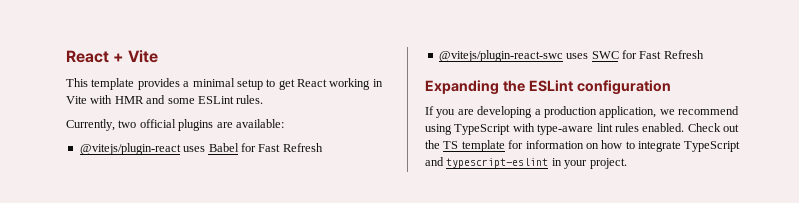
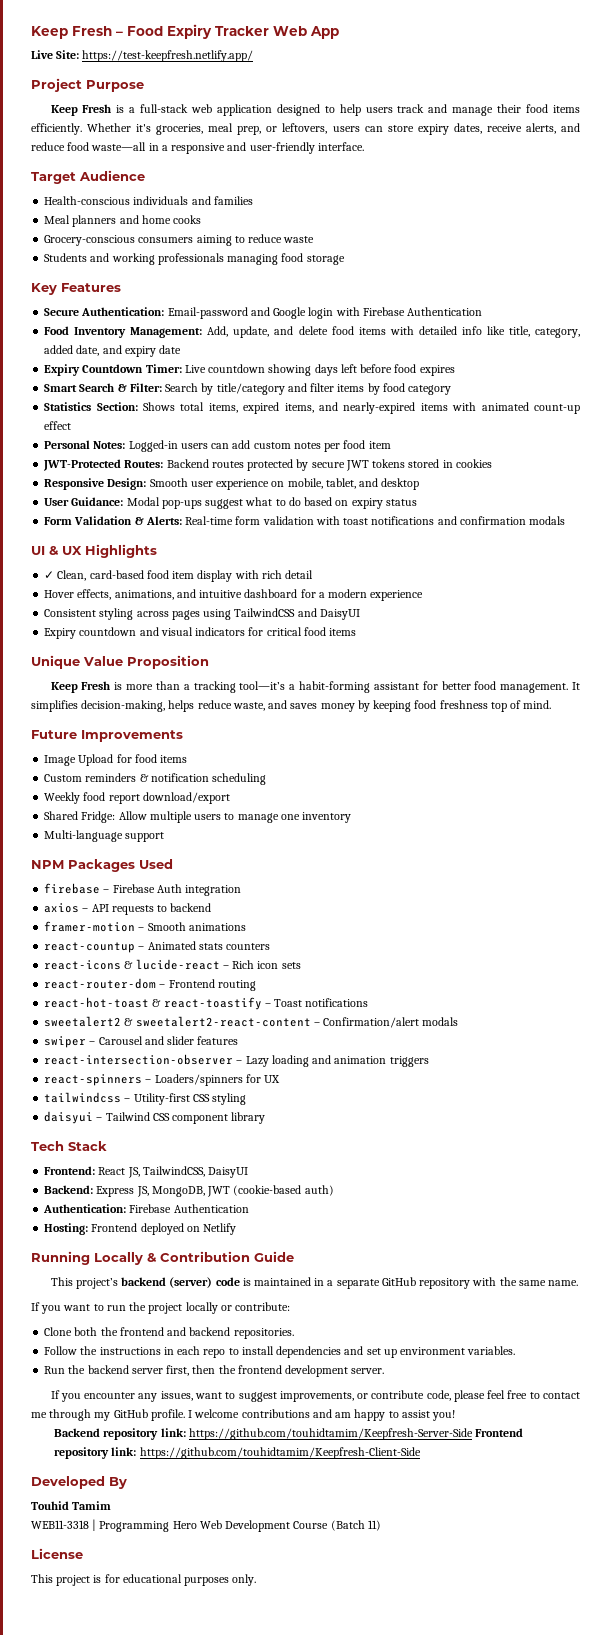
[66,50,158,63] [66,78,383,90] [66,95,264,104] [66,119,284,131] [79,143,323,155] [438,50,704,62] [425,80,671,95] [425,106,739,118] [425,123,739,135] [425,140,741,152] [425,157,627,169] React + Vite // This template provides a minimal setup to get React working in Vite with HMR and some ESLint rules. // Currently, two official plugins are available: // @vitejs/plugin-react uses Babel for Fast Refresh // @vitejs/plugin-react-swc uses SWC for Fast Refresh // Expanding the ESLint configuration // If you are developing a production application, we recommend using TypeScript with type-aware lint rules enabled. Check out the TS template for information on how to integrate TypeScript and typescript-eslint in your project. -> [31,24,339,39] [31,50,254,62] [31,78,144,92] [50,104,580,116] [31,123,580,135] [31,142,364,154] [31,170,145,184] [44,196,253,205] [44,215,202,227] [44,234,315,246] [44,253,345,265] [31,283,121,295] [44,307,483,319] [44,326,581,338] [44,345,182,357] [44,364,455,376] [44,383,452,395] [44,402,580,414] [44,421,72,430] [44,440,391,452] [43,459,492,471] [44,478,420,490] [44,497,417,509] [44,516,566,525] [31,544,157,558] [44,570,314,582] [44,589,424,601] [44,608,360,620] [44,627,357,639] [31,655,209,669] [50,681,580,693] [31,700,552,712] [31,730,183,742] [44,754,188,766] [44,773,267,785] [44,792,230,804] [44,811,352,823] [44,830,165,842] [31,859,173,872] [44,883,242,896] [44,903,212,915] [44,921,246,932] [44,941,271,953] [44,959,301,970] [44,978,256,991] [44,997,369,1010] [44,1016,459,1028] [44,1036,239,1048] [44,1054,429,1067] [44,1074,281,1086] [44,1092,247,1105] [44,1111,266,1124] [31,1141,107,1151] [44,1166,249,1178] [44,1185,334,1197] [43,1204,249,1213] [44,1223,237,1235] [31,1251,294,1265] [50,1277,579,1289] [31,1302,291,1314] [44,1327,294,1339] [44,1346,516,1358] [44,1365,385,1377] [50,1390,580,1402] [31,1409,456,1421] [54,1428,524,1440] [54,1447,421,1459] [31,1476,127,1489] [31,1501,112,1510] [31,1519,381,1532] [31,1548,83,1559] [31,1574,257,1586] Keep Fresh – Food Expiry Tracker Web App // Live Site: https://test-keepfresh.netlify.app/ // Project Purpose // Keep Fresh is a full-stack web application designed to help users track and manage their food items efficiently. Whether it's groceries, meal prep, or leftovers, users can store expiry dates, receive alerts, and reduce food waste—all in a responsive and user-friendly interface. // Target Audience // Health-conscious individuals and families // Meal planners and home cooks // Grocery-conscious consumers aiming to reduce waste // Students and working professionals managing food storage // Key Features // Secure Authentication: Email-password and Google login with Firebase Authentication // Food Inventory Management: Add, update, and delete food items with detailed info like title, category, added date, and expiry date // Expiry Countdown Timer: Live countdown showing days left before food expires // Smart Search & Filter: Search by title/category and filter items by food category // Statistics Section: Shows total items, expired items, and nearly-expired items with animated count-up effect // Personal Notes: Logged-in users can add custom notes per food item // JWT-Protected Routes: Backend routes protected by secure JWT tokens stored in cookies // Responsive Design: Smooth user experience on mobile, tablet, and desktop // User Guidance: Modal pop-ups suggest what to do based on expiry status // Form Validation & Alerts: Real-time form validation with toast notifications and confirmation modals // UI & UX Highlights // ✓ Clean, card-based food item display with rich detail // Hover effects, animations, and intuitive dashboard for a modern experience // Consistent styling across pages using TailwindCSS and DaisyUI // Expiry countdown and visual indicators for critical food items // Unique Value Proposition // Keep Fresh is more than a tracking tool—it’s a habit-forming assistant for better food management. It simplifies decision-making, helps reduce waste, and saves money by keeping food freshness top of mind. // Future Improvements // Image Upload for food items // Custom reminders & notification scheduling // Weekly food report download/export // Shared Fridge: Allow multiple users to manage one inventory // Multi-language support // NPM Packages Used // firebase – Firebase Auth integration // axios – API requests to backend // framer-motion – Smooth animations // react-countup – Animated stats counters // react-icons & lucide-react – Rich icon sets // react-router-dom – Frontend routing // react-hot-toast & react-toastify – Toast notifications // sweetalert2 & sweetalert2-react-content – Confirmation/alert modals // swiper – Carousel and slider features // react-intersection-observer – Lazy loading and animation triggers // react-spinners – Loaders/spinners for UX // tailwindcss – Utility-first CSS styling // daisyui – Tailwind CSS component library // Tech Stack // Frontend: React JS, TailwindCSS, DaisyUI // Backend: Express JS, MongoDB, JWT (cookie-based auth) // Authentication: Firebase Authentication // Hosting: Frontend deployed on Netlify // Running Locally & Contribution Guide // This project’s backend (server) code is maintained in a separate GitHub repository with the same name. // If you want to run the project locally or contribute: // Clone both the frontend and backend repositories. // Follow the instructions in each repo to install dependencies and set up environment variables. // Run the backend server first, then the frontend development server. // If you encounter any issues, want to suggest improvements, or contribute code, please feel free to contact me through my GitHub profile. I welcome contributions and am happy to assist you! // Backend repository link: https://github.com/touhidtamim/Keepfresh-Server-Side Frontend repository link: https://github.com/touhidtamim/Keepfresh-Client-Side // Developed By // Touhid Tamim // WEB11-3318 | Programming Hero Web Development Course (Batch 11) // License // This project is for educational purposes only.

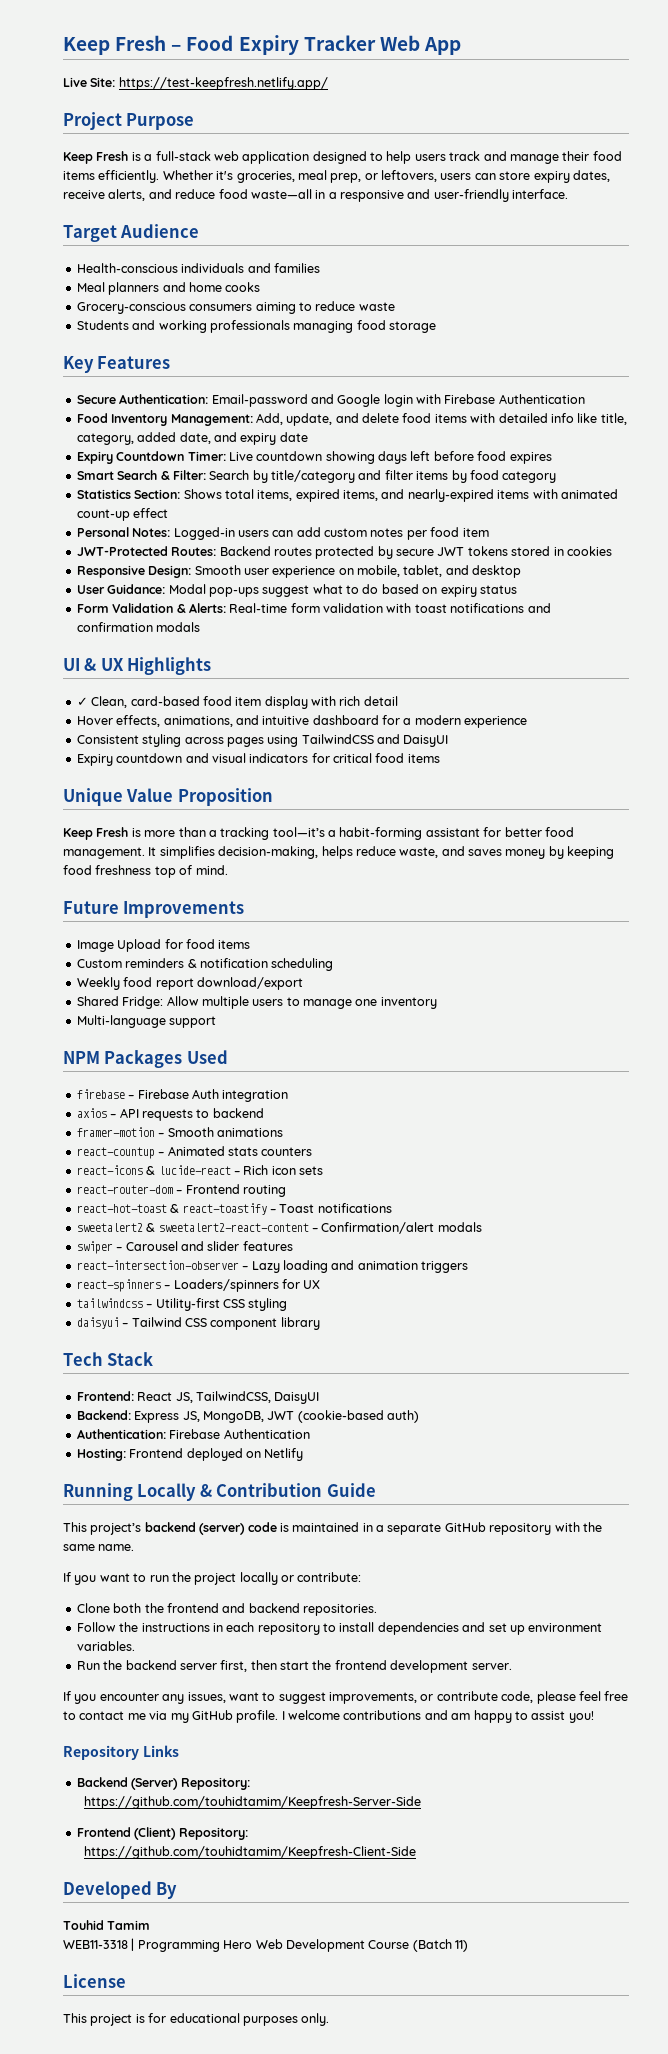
[203,1349,226,1358] repo -> [257,1623,320,1635] repository
(216, 1369) none -> [280,1661,309,1670] start
[49,1409,92,1421] through -> [149,1711,168,1720] via
[54,1428,186,1440] // Backend repository link: -> [63,1745,179,1760] [76,1777,250,1790] // Repository Links // Backend (Server) Repository: //
[475,1428,524,1437] [54,1447,137,1459] Frontend repository link: -> [76,1827,248,1840] // Frontend (Client) Repository: //

